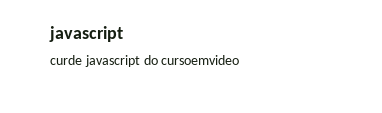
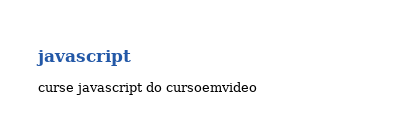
[50,55,82,65] curde -> [38,85,74,92] curse

